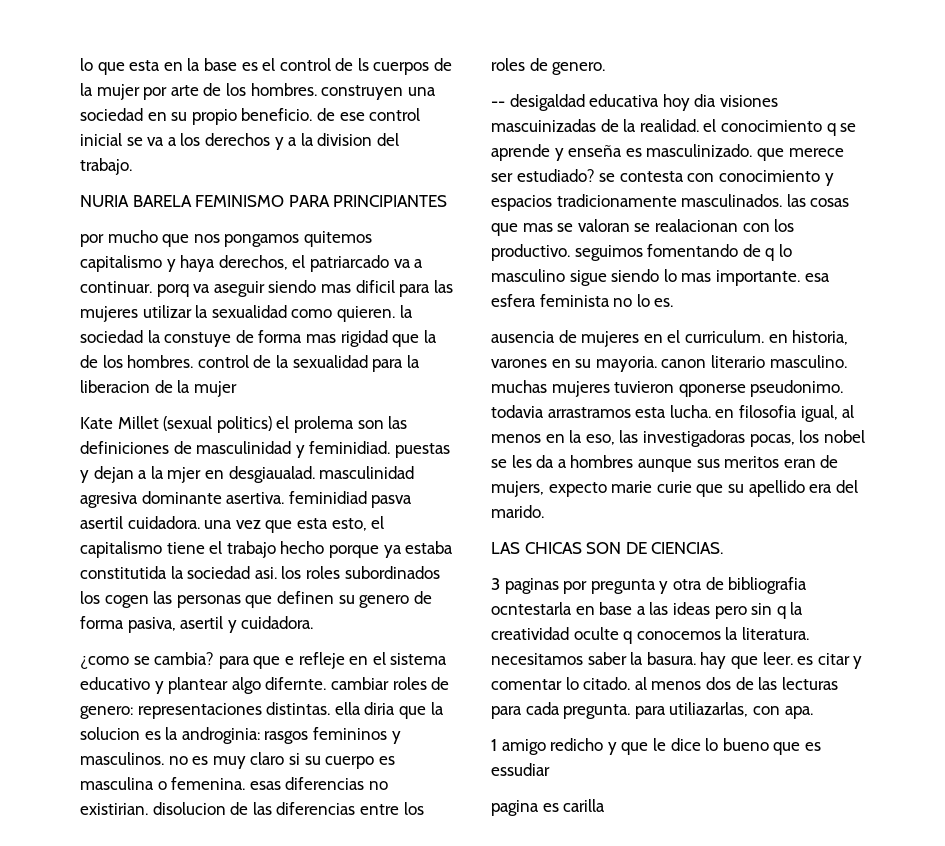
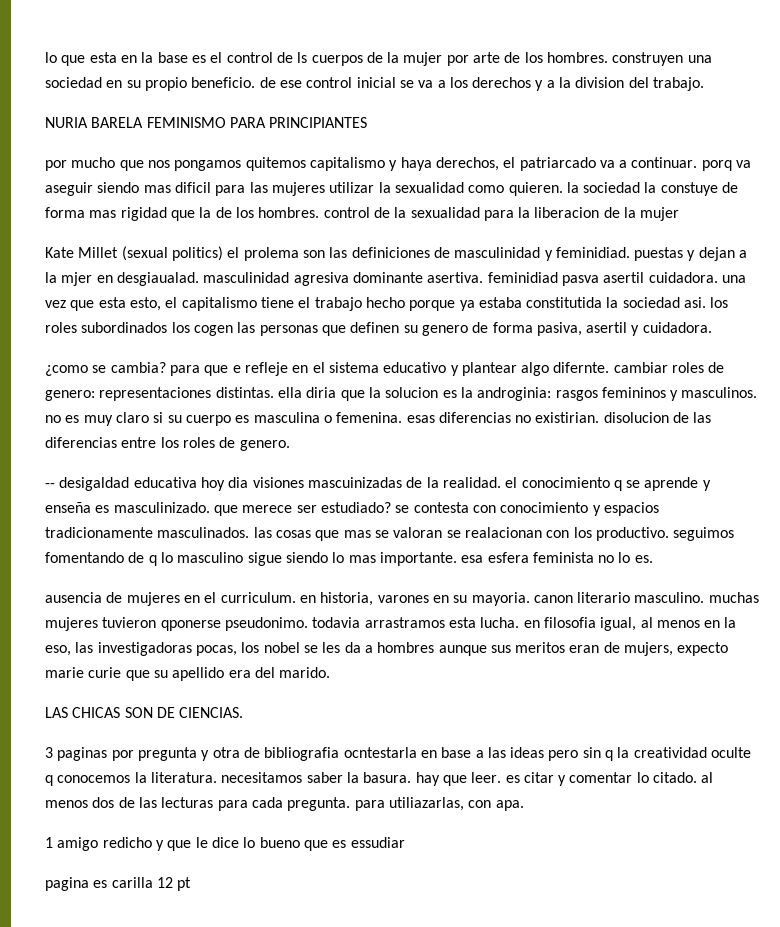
(606, 805) none -> [156,877,192,891] 12 pt

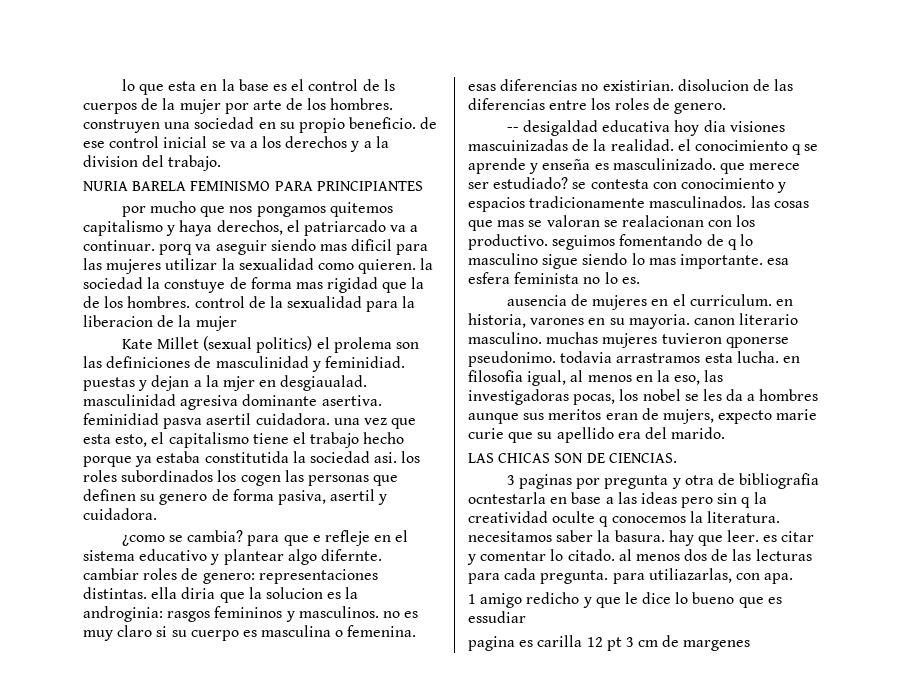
(192, 884) none -> [625,635,751,651] 3 cm de margenes

